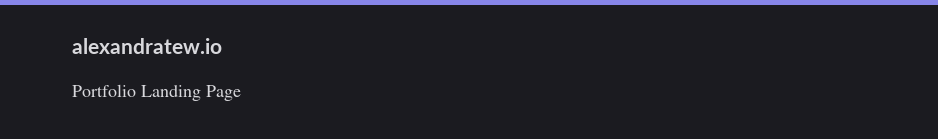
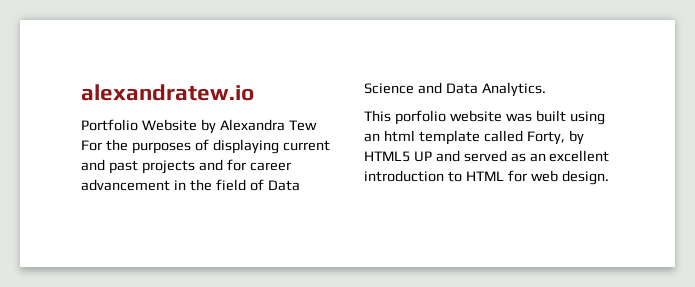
[141,85,241,101] Landing Page -> [141,119,317,134] [81,139,330,154] [81,159,291,174] [81,179,300,191] [364,82,546,97] [364,110,605,125] [364,130,584,145] [364,150,610,162] [364,170,609,185] Website by Alexandra Tew For the purposes of displaying current and past projects and for career advancement in the field of Data Science and Data Analytics. // This porfolio website was built using an html template called Forty, by HTML5 UP and served as an excellent introduction to HTML for web design.

